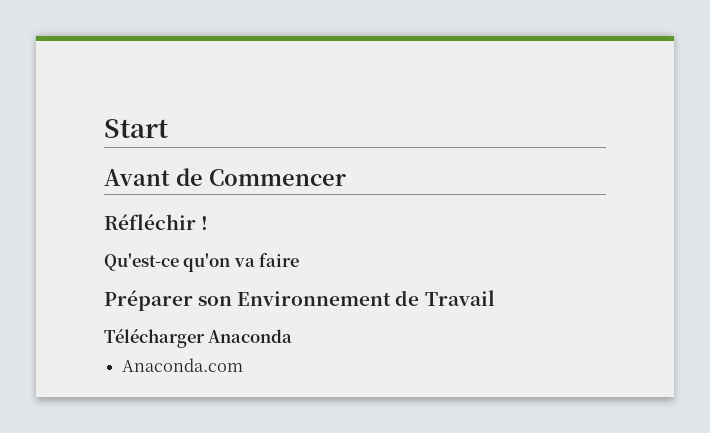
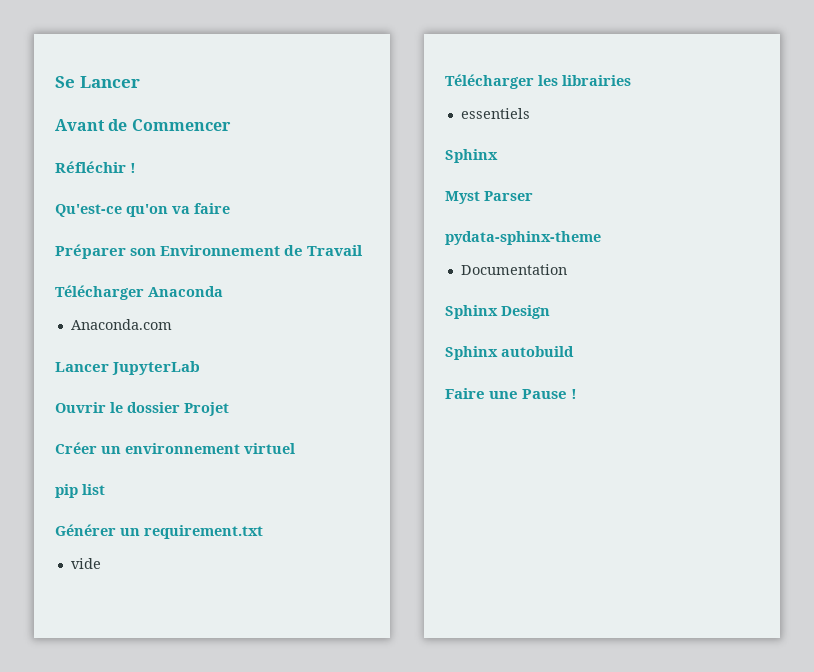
[104,119,169,138] Start -> [55,76,140,88] Se Lancer
(244, 365) none -> [55,361,201,375] [55,402,229,416] [55,442,295,454] [55,484,105,498] [55,524,263,539] [70,558,101,569] [445,74,631,89] [460,108,530,119] [445,149,498,163] [445,191,533,204] [445,231,601,245] [460,264,567,275] [445,305,550,319] [445,346,574,360] [445,388,578,399] // Lancer JupyterLab // Ouvrir le dossier Projet // Créer un environnement virtuel // pip list // Générer un requirement.txt // vide // Télécharger les librairies // essentiels // Sphinx // Myst Parser // pydata-sphinx-theme // Documentation // Sphinx Design // Sphinx autobuild // Faire une Pause !

